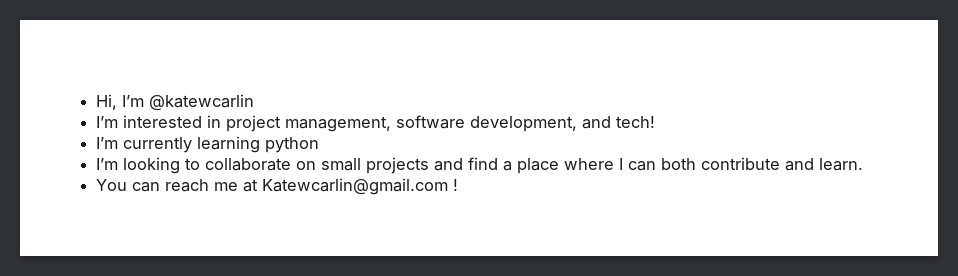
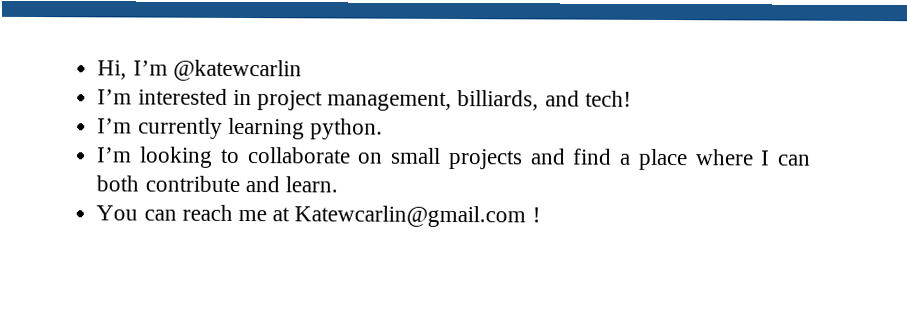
[396,115,578,132] software development, -> [457,90,540,111] billiards,
[265,137,320,153] python -> [309,118,383,140] python.

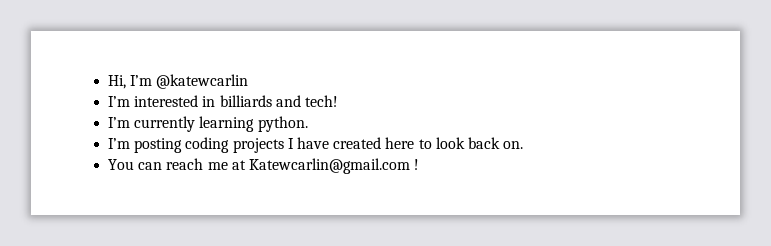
[256,90,540,111] project management, billiards, -> [219,95,272,107] billiards
[139,146,812,171] [96,175,338,193] looking to collaborate on small projects and find a place where I can both contribute and learn. -> [134,137,524,153] posting coding projects I have created here to look back on.

